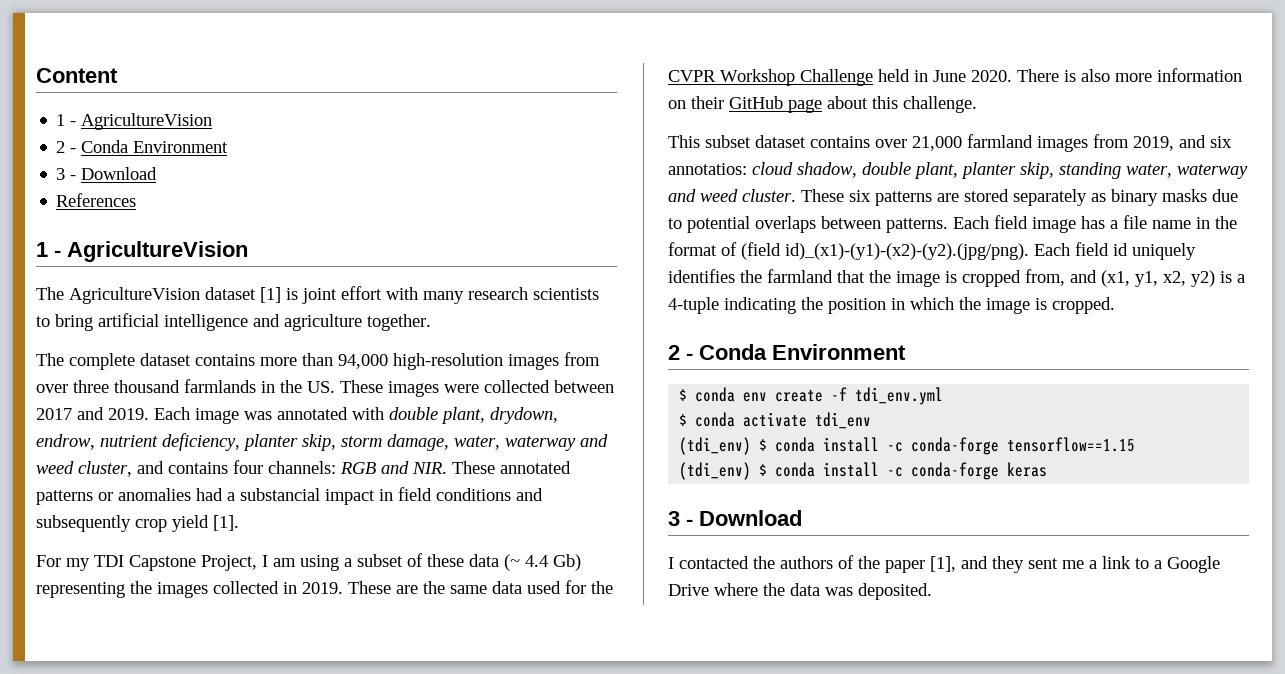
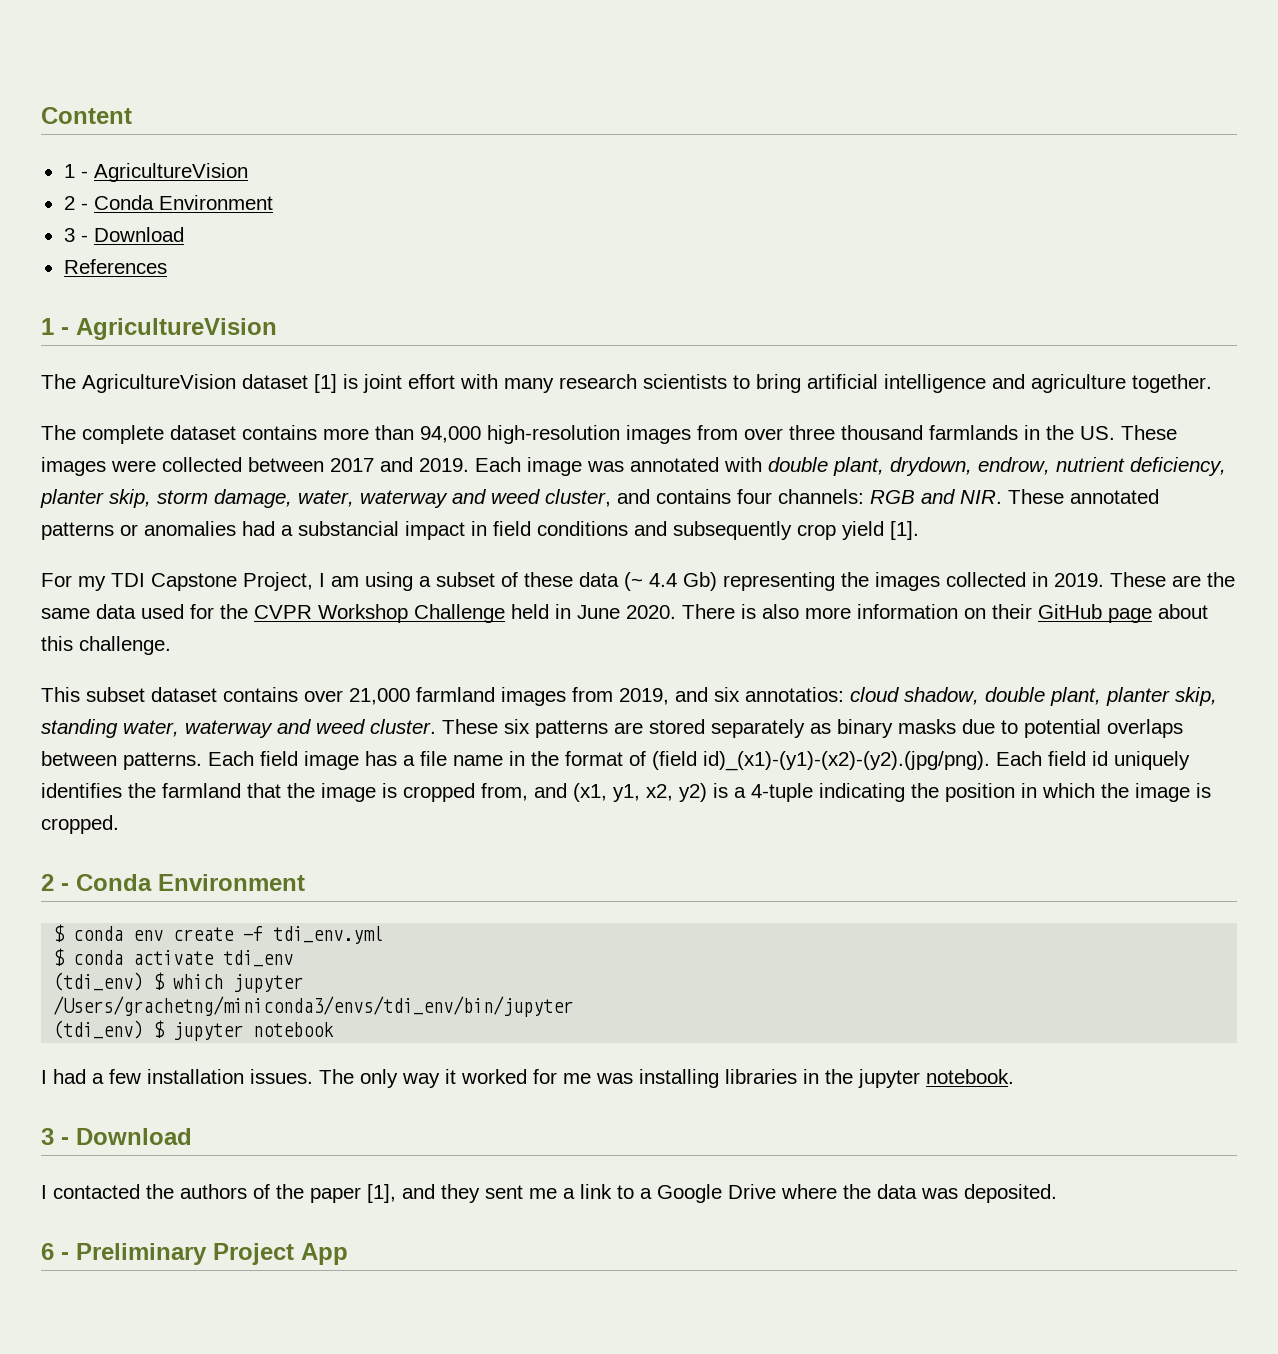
[775,437,1136,455] [679,462,1048,480] conda install -c conda-forge tensorflow==1.15 // (tdi_env) $ conda install -c conda-forge keras -> [173,974,304,993] [53,996,574,1017] [53,1020,335,1041] [41,1069,1014,1088] which jupyter // /Users/grachetng/miniconda3/envs/tdi_env/bin/jupyter // (tdi_env) $ jupyter notebook // I had a few installation issues. The only way it worked for me was installing libraries in the jupyter notebook.
(932, 591) none -> [41,1243,348,1265] // 6 - Preliminary Project App

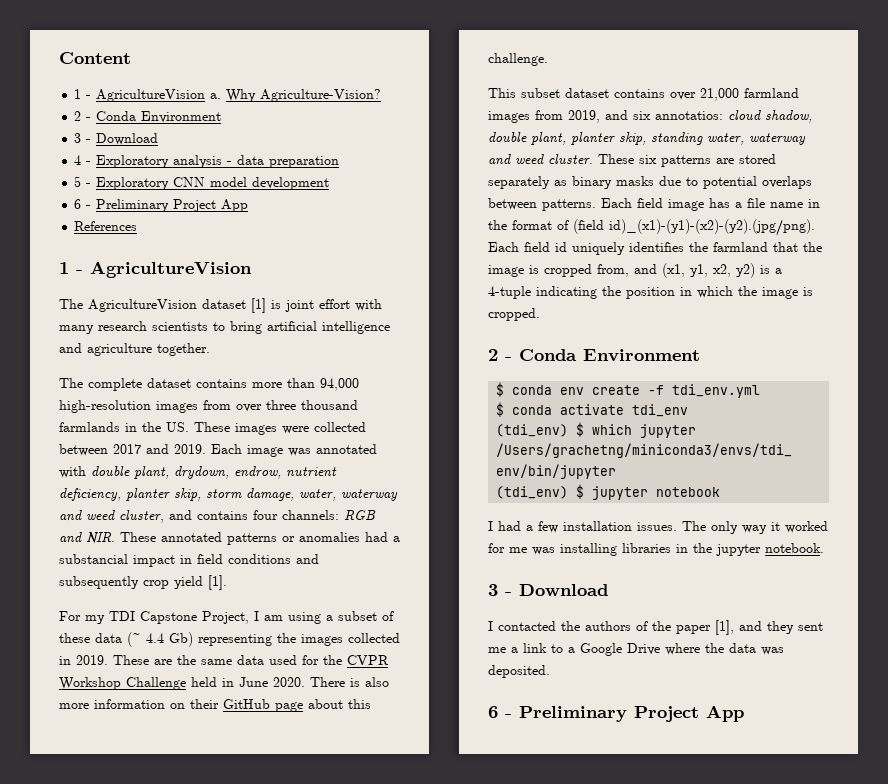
(248, 172) none -> [210,89,382,102] a. Why Agriculture-Vision?
(184, 234) none -> [74,155,340,168] [74,176,330,190] [74,199,249,212] // 4 - Exploratory analysis - data preparation // 5 - Exploratory CNN model development // 6 - Preliminary Project App

